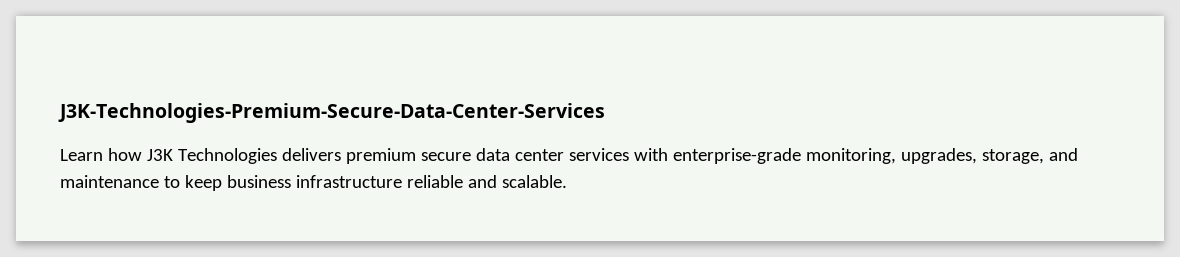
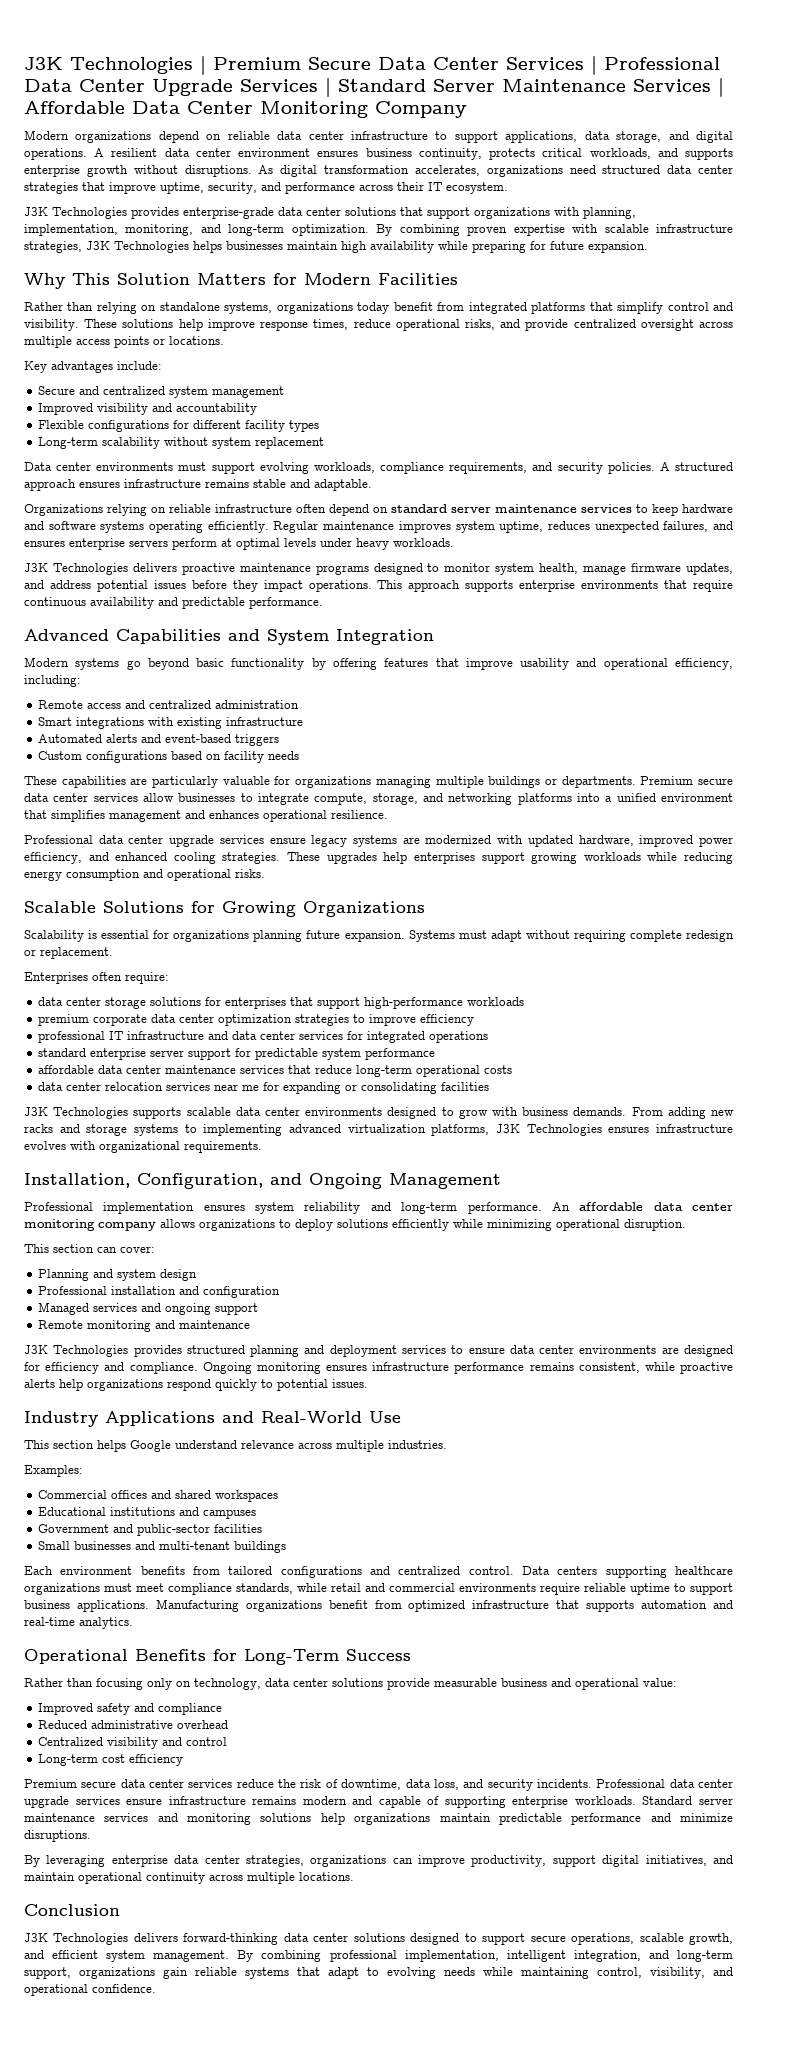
[58,103,605,123] [60,148,1078,164] [60,175,567,191] J3K-Technologies-Premium-Secure-Data-Center-Services // Learn how J3K Technologies delivers premium secure data center services with enterprise-grade monitoring, upgrades, storage, and maintenance to keep business infrastructure reliable and scalable. -> [24,56,720,75] [24,78,724,97] [24,101,467,118] [24,130,734,143] [24,148,734,160] [24,165,734,177] [24,182,508,194] [24,207,636,219] [24,224,733,236] [24,241,648,253] [24,273,458,289] [24,302,733,314] [24,319,733,331] [24,336,224,348] [24,361,162,373] [38,386,285,398] [38,403,258,415] [38,420,320,432] [38,437,325,449] [24,462,734,474] [24,479,372,491] [24,504,733,516] [24,521,734,533] [24,538,454,550] [24,563,733,575] [24,580,734,592] [24,597,323,609] [24,629,434,645] [24,657,734,670] [24,675,81,687] [38,700,300,709] [38,717,304,729] [38,734,280,746] [38,751,300,763] [24,776,734,788] [24,793,733,805] [24,810,388,822] [24,835,733,847] [24,852,734,864] [24,869,265,881] [24,901,425,917] [24,930,734,942] [24,947,113,959] [24,972,169,984] [38,997,525,1009] [38,1014,475,1026] [38,1031,489,1043] [38,1048,436,1060] [38,1065,513,1077] [38,1082,490,1094] [24,1107,735,1119] [24,1124,733,1136] [24,1141,262,1153] [24,1173,501,1189] [24,1202,734,1214] [24,1219,686,1231] [24,1244,155,1253] [38,1269,198,1281] [38,1286,281,1298] [38,1302,259,1315] [38,1320,251,1332] [24,1345,734,1357] [24,1362,733,1374] [24,1379,368,1391] [24,1411,401,1427] [24,1440,447,1452] [24,1465,83,1477] [38,1490,279,1502] [38,1507,257,1519] [38,1524,263,1536] [38,1541,287,1553] [24,1566,734,1578] [24,1583,733,1595] [24,1599,733,1612] [24,1617,133,1629] [24,1649,411,1665] [24,1678,677,1690] [38,1703,223,1715] [38,1720,229,1729] [38,1737,228,1749] [38,1754,184,1766] [24,1779,734,1791] [24,1796,734,1808] [24,1813,734,1825] [24,1830,91,1842] [24,1855,733,1867] [24,1872,354,1884] [24,1904,120,1916] [24,1933,733,1945] [24,1950,734,1962] [24,1967,733,1979] [24,1984,156,1996] J3K Technologies | Premium Secure Data Center Services | Professional Data Center Upgrade Services | Standard Server Maintenance Services | Affordable Data Center Monitoring Company // Modern organizations depend on reliable data center infrastructure to support applications, data storage, and digital operations. A resilient data center environment ensures business continuity, protects critical workloads, and supports enterprise growth without disruptions. As digital transformation accelerates, organizations need structured data center strategies that improve uptime, security, and performance across their IT ecosystem. // J3K Technologies provides enterprise-grade data center solutions that support organizations with planning, implementation, monitoring, and long-term optimization. By combining proven expertise with scalable infrastructure strategies, J3K Technologies helps businesses maintain high availability while preparing for future expansion. // Why This Solution Matters for Modern Facilities // Rather than relying on standalone systems, organizations today benefit from integrated platforms that simplify control and visibility. These solutions help improve response times, reduce operational risks, and provide centralized oversight across multiple access points or locations. // Key advantages include: // Secure and centralized system management // Improved visibility and accountability // Flexible configurations for different facility types // Long-term scalability without system replacement // Data center environments must support evolving workloads, compliance requirements, and security policies. A structured approach ensures infrastructure remains stable and adaptable. // Organizations relying on reliable infrastructure often depend on standard server maintenance services to keep hardware and software systems operating efficiently. Regular maintenance improves system uptime, reduces unexpected failures, and ensures enterprise servers perform at optimal levels under heavy workloads. // J3K Technologies delivers proactive maintenance programs designed to monitor system health, manage firmware updates, and address potential issues before they impact operations. This approach supports enterprise environments that require continuous availability and predictable performance. // Advanced Capabilities and System Integration // Modern systems go beyond basic functionality by offering features that improve usability and operational efficiency, including: // Remote access and centralized administration // Smart integrations with existing infrastructure // Automated alerts and event-based triggers // Custom configurations based on facility needs // These capabilities are particularly valuable for organizations managing multiple buildings or departments. Premium secure data center services allow businesses to integrate compute, storage, and networking platforms into a unified environment that simplifies management and enhances operational resilience. // Professional data center upgrade services ensure legacy systems are modernized with updated hardware, improved power efficiency, and enhanced cooling strategies. These upgrades help enterprises support growing workloads while reducing energy consumption and operational risks. // Scalable Solutions for Growing Organizations // Scalability is essential for organizations planning future expansion. Systems must adapt without requiring complete redesign or replacement. // Enterprises often require: // data center storage solutions for enterprises that support high-performance workloads // premium corporate data center optimization strategies to improve efficiency // professional IT infrastructure and data center services for integrated operations // standard enterprise server support for predictable system performance // affordable data center maintenance services that reduce long-term operational costs // data center relocation services near me for expanding or consolidating facilities // J3K Technologies supports scalable data center environments designed to grow with business demands. From adding new racks and storage systems to implementing advanced virtualization platforms, J3K Technologies ensures infrastructure evolves with organizational requirements. // Installation, Configuration, and Ongoing Management // Professional implementation ensures system reliability and long-term performance. An affordable data center monitoring company allows organizations to deploy solutions efficiently while minimizing operational disruption. // This section can cover: // Planning and system design // Professional installation and configuration // Managed services and ongoing support // Remote monitoring and maintenance // J3K Technologies provides structured planning and deployment services to ensure data center environments are designed for efficiency and compliance. Ongoing monitoring ensures infrastructure performance remains consistent, while proactive alerts help organizations respond quickly to potential issues. // Industry Applications and Real-World Use // This section helps Google understand relevance across multiple industries. // Examples: // Commercial offices and shared workspaces // Educational institutions and campuses // Government and public-sector facilities // Small businesses and multi-tenant buildings // Each environment benefits from tailored configurations and centralized control. Data centers supporting healthcare organizations must meet compliance standards, while retail and commercial environments require reliable uptime to support business applications. Manufacturing organizations benefit from optimized infrastructure that supports automation and real-time analytics. // Operational Benefits for Long-Term Success // Rather than focusing only on technology, data center solutions provide measurable business and operational value: // Improved safety and compliance // Reduced administrative overhead // Centralized visibility and control // Long-term cost efficiency // Premium secure data center services reduce the risk of downtime, data loss, and security incidents. Professional data center upgrade services ensure infrastructure remains modern and capable of supporting enterprise workloads. Standard server maintenance services and monitoring solutions help organizations maintain predictable performance and minimize disruptions. // By leveraging enterprise data center strategies, organizations can improve productivity, support digital initiatives, and maintain operational continuity across multiple locations. // Conclusion // J3K Technologies delivers forward-thinking data center solutions designed to support secure operations, scalable growth, and efficient system management. By combining professional implementation, intelligent integration, and long-term support, organizations gain reliable systems that adapt to evolving needs while maintaining control, visibility, and operational confidence.

